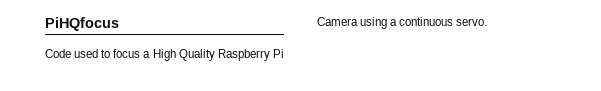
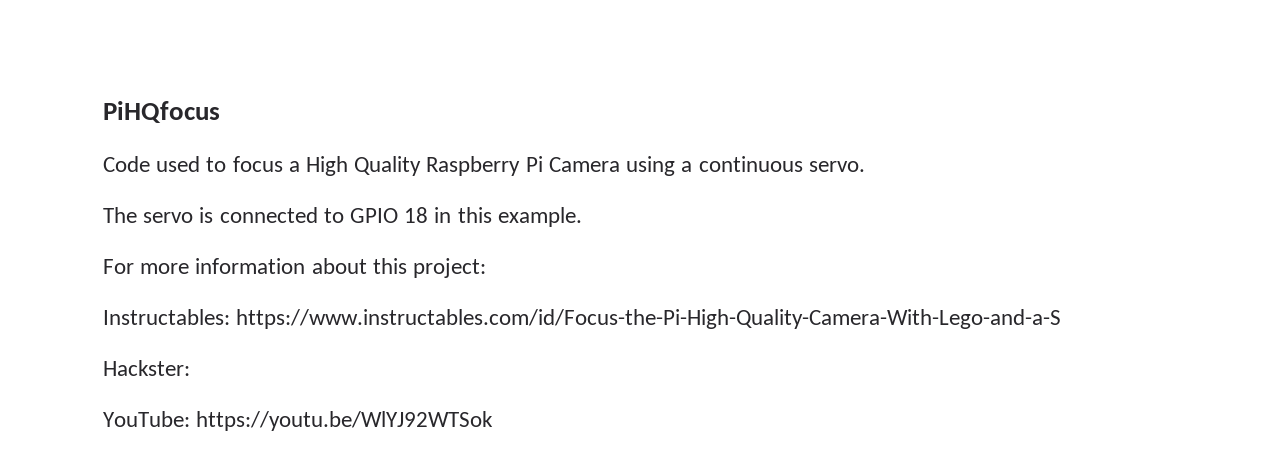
(488, 22) none -> [103,207,582,227] [103,258,487,278] [103,309,1062,329] [103,360,190,376] [103,411,494,431] // The servo is connected to GPIO 18 in this example. // For more information about this project: // Instructables: https://www.instructables.com/id/Focus-the-Pi-High-Quality-Camera-With-Lego-and-a-S // Hackster: // YouTube: https://youtu.be/WlYJ92WTSok

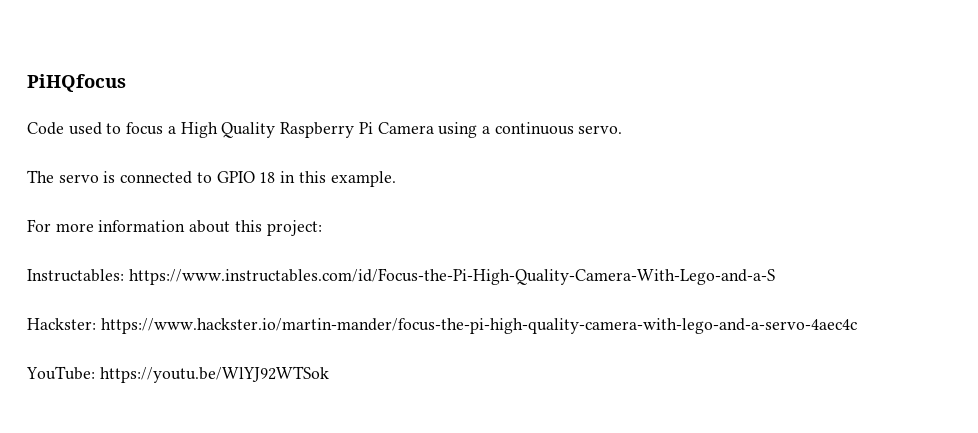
(190, 368) none -> [100,318,857,334] https://www.hackster.io/martin-mander/focus-the-pi-high-quality-camera-with-lego-and-a-servo-4aec4c

